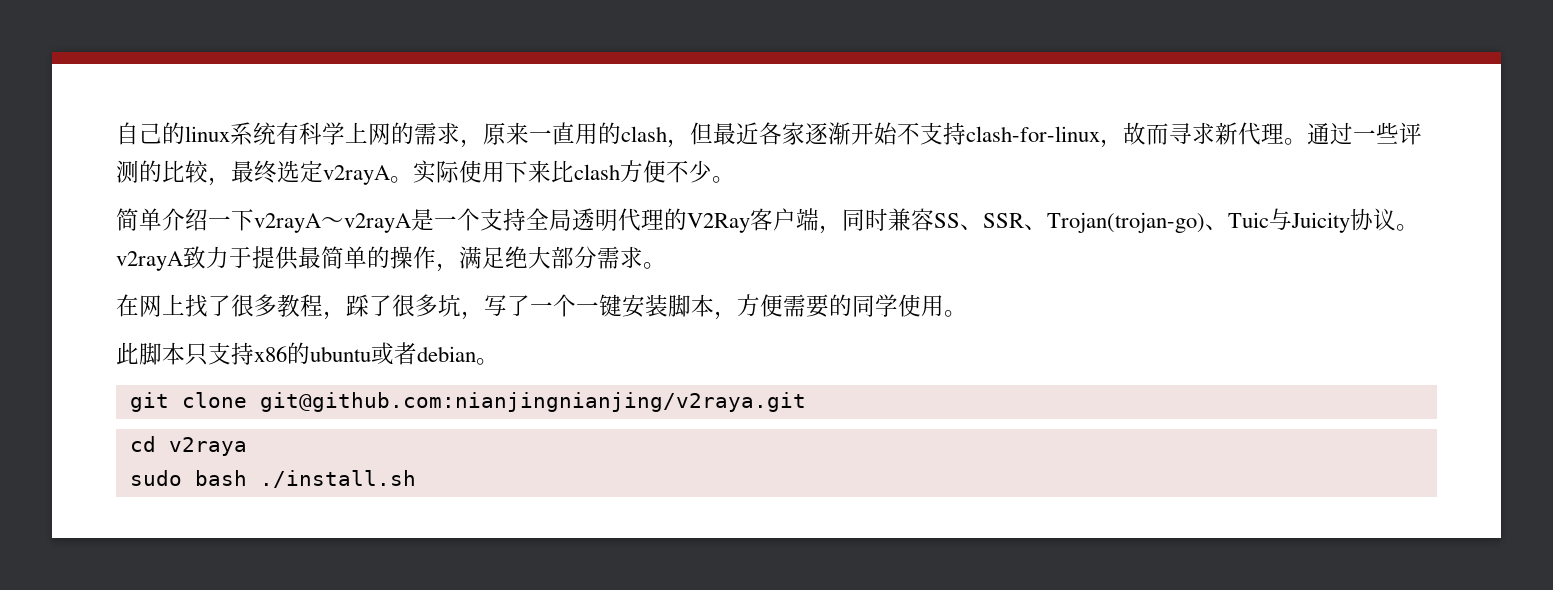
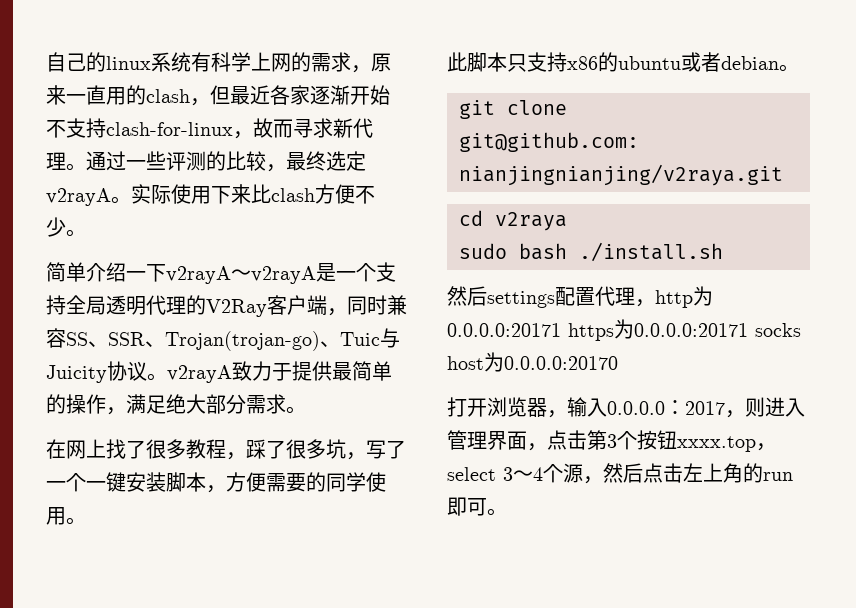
(416, 479) none -> [447,286,713,308] [447,319,801,341] [447,352,618,372] [447,397,805,418] [447,430,776,452] [447,463,793,484] [447,497,507,516] // 然后settings配置代理，http为0.0.0.0:20171 https为0.0.0.0:20171 socks host为0.0.0.0:20170 // 打开浏览器，输入0.0.0.0：2017，则进入管理界面，点击第3个按钮xxxx.top，select 3～4个源，然后点击左上角的run即可。

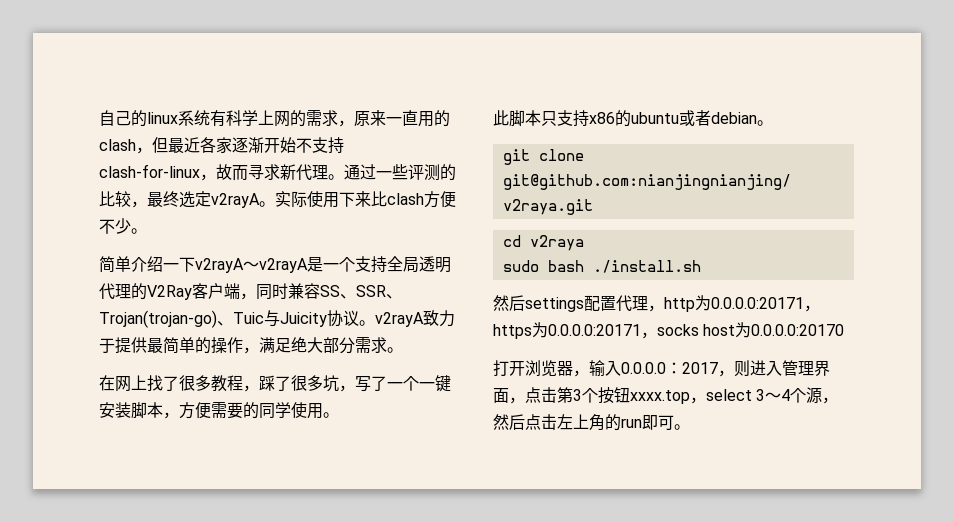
(561, 330) none -> [804,305,820,312] ，
(748, 330) none -> [641,332,657,339] ，

